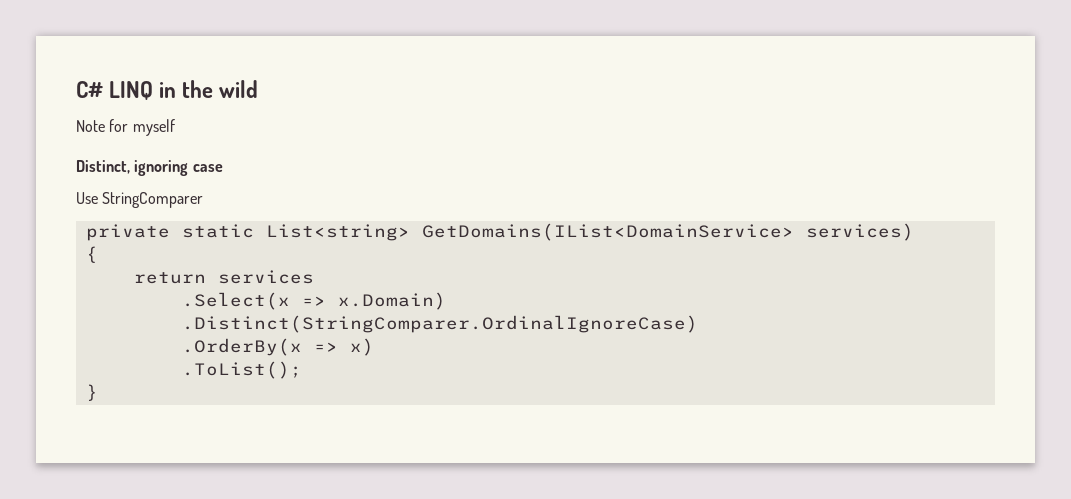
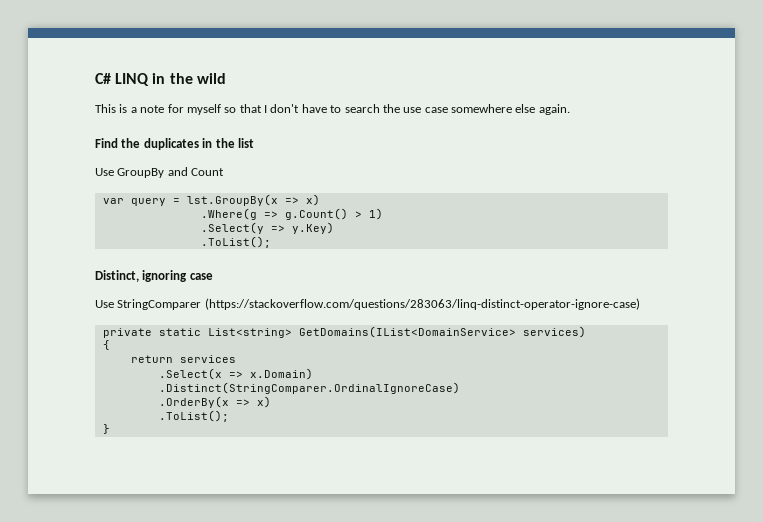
[76,119,175,136] Note for myself -> [95,104,570,115] [95,138,254,150] [95,167,225,178] [102,194,320,206] [200,208,383,220] [200,222,334,234] [200,236,271,248] This is a note for myself so that I don't have to search the use case somewhere else again. // Find the duplicates in the list // Use GroupBy and Count // var query = lst.GroupBy(x => x) // .Where(g => g.Count() > 1) // .Select(y => y.Key) // .ToList();
(204, 200) none -> [204,298,640,310] (https://stackoverflow.com/questions/283063/linq-distinct-operator-ignore-case)

